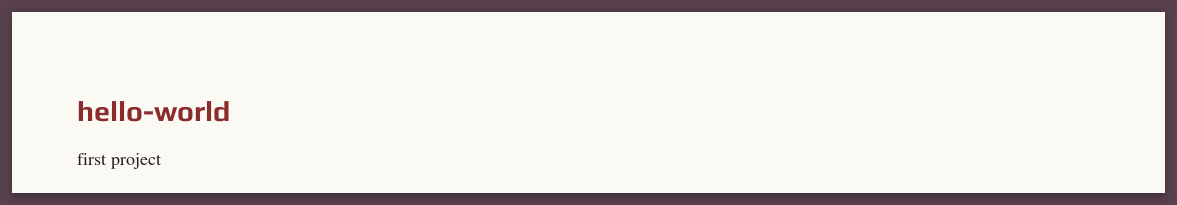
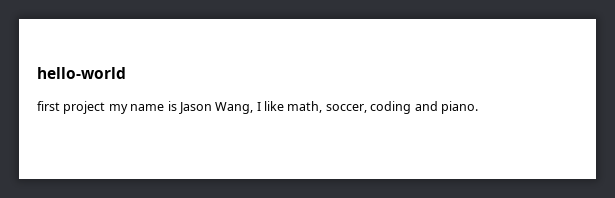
(162, 161) none -> [108,101,478,114] my name is Jason Wang, I like math, soccer, coding and piano.

